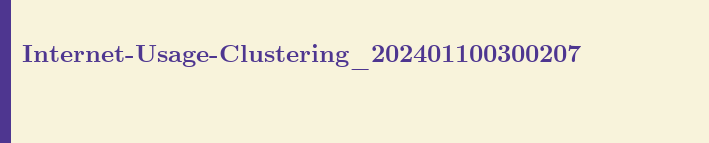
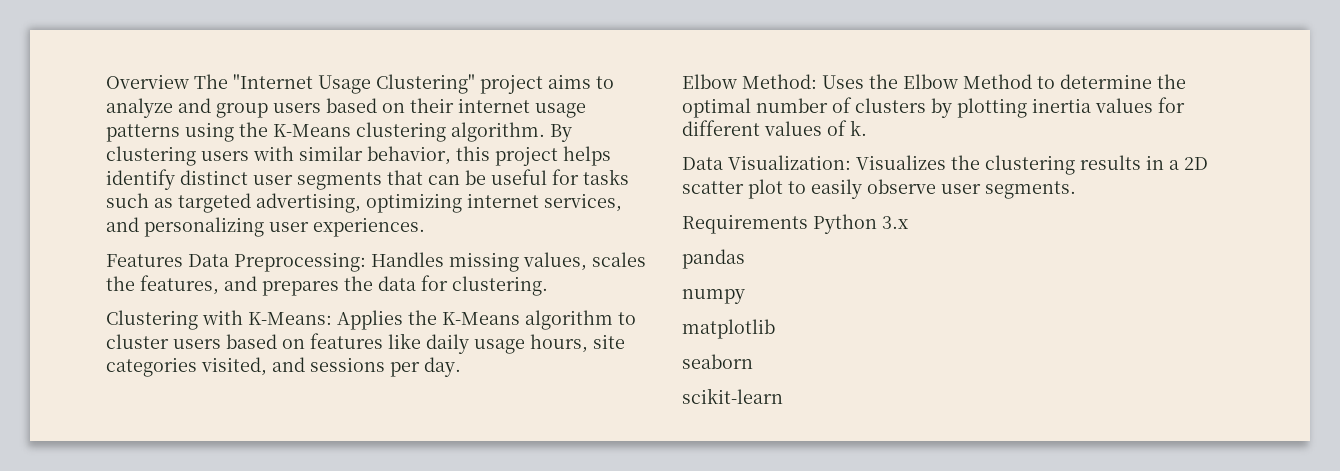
[22,44,581,70] Internet-Usage-Clustering_202401100300207 -> [106,74,614,94] [106,98,586,118] [106,122,572,142] [106,146,611,166] [106,169,629,190] [106,193,622,213] [106,217,425,237] [106,252,646,272] [106,275,548,296] [106,310,636,330] [106,333,625,354] [106,357,461,377] [682,74,1186,89] [682,97,1185,118] [682,120,867,136] [682,155,1208,175] [682,179,1076,199] [682,214,908,234] [682,249,745,269] [682,289,745,304] [682,319,775,339] [682,354,753,369] [682,388,783,404] Overview The "Internet Usage Clustering" project aims to analyze and group users based on their internet usage patterns using the K-Means clustering algorithm. By clustering users with similar behavior, this project helps identify distinct user segments that can be useful for tasks such as targeted advertising, optimizing internet services, and personalizing user experiences. // Features Data Preprocessing: Handles missing values, scales the features, and prepares the data for clustering. // Clustering with K-Means: Applies the K-Means algorithm to cluster users based on features like daily usage hours, site categories visited, and sessions per day. // Elbow Method: Uses the Elbow Method to determine the optimal number of clusters by plotting inertia values for different values of k. // Data Visualization: Visualizes the clustering results in a 2D scatter plot to easily observe user segments. // Requirements Python 3.x // pandas // numpy // matplotlib // seaborn // scikit-learn

